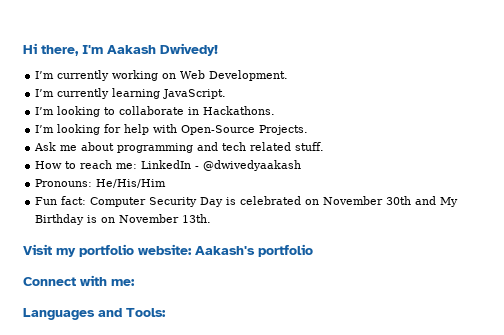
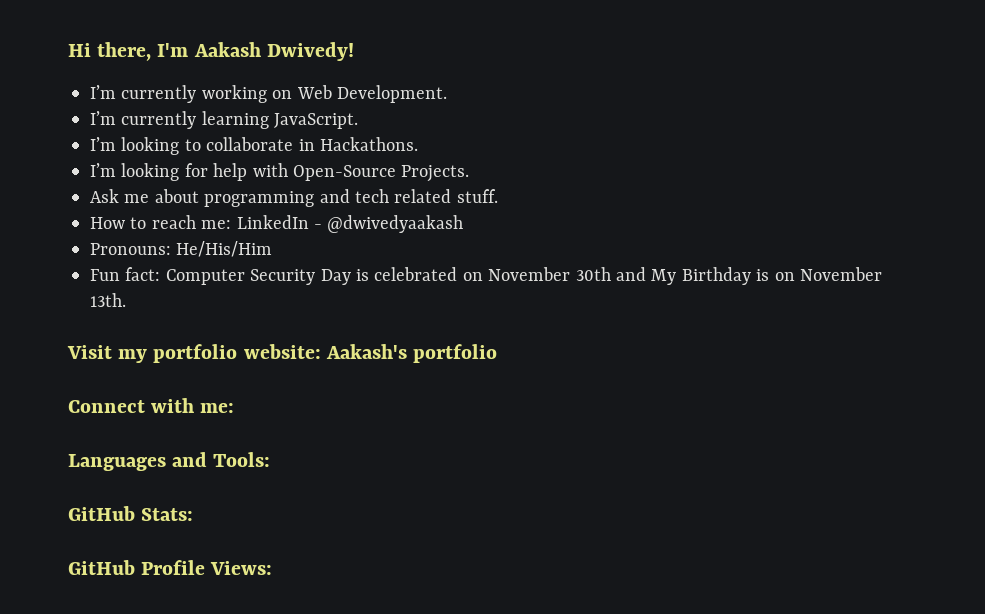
(166, 312) none -> [68,506,194,521] [68,560,273,575] // GitHub Stats: // GitHub Profile Views:

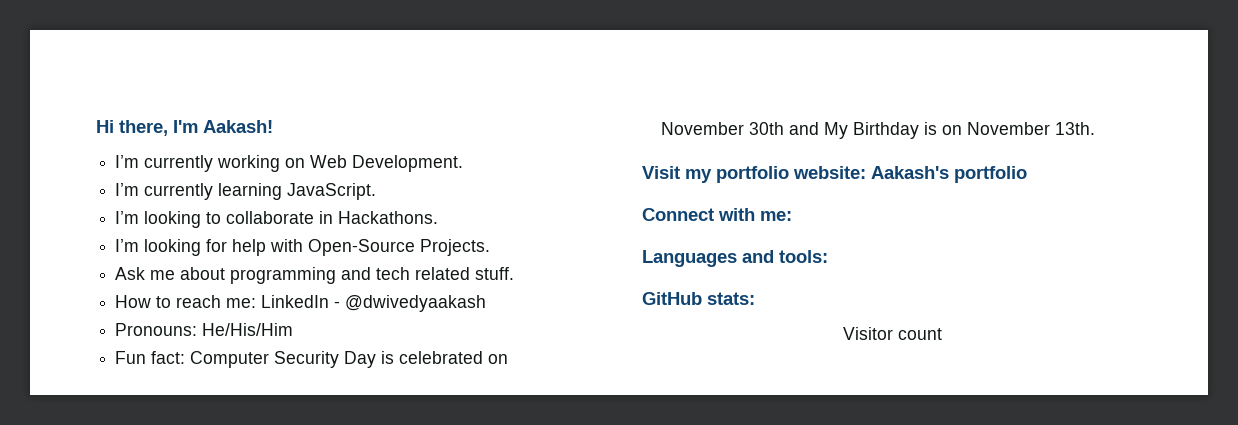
[193,42,354,61] Aakash Dwivedy! -> [203,120,273,133] Aakash!
[213,452,271,467] [68,506,194,521] [68,560,273,575] Tools: // GitHub Stats: // GitHub Profile Views: -> [779,250,828,263] [642,292,755,305] [842,327,942,340] tools: // GitHub stats: // Visitor count

